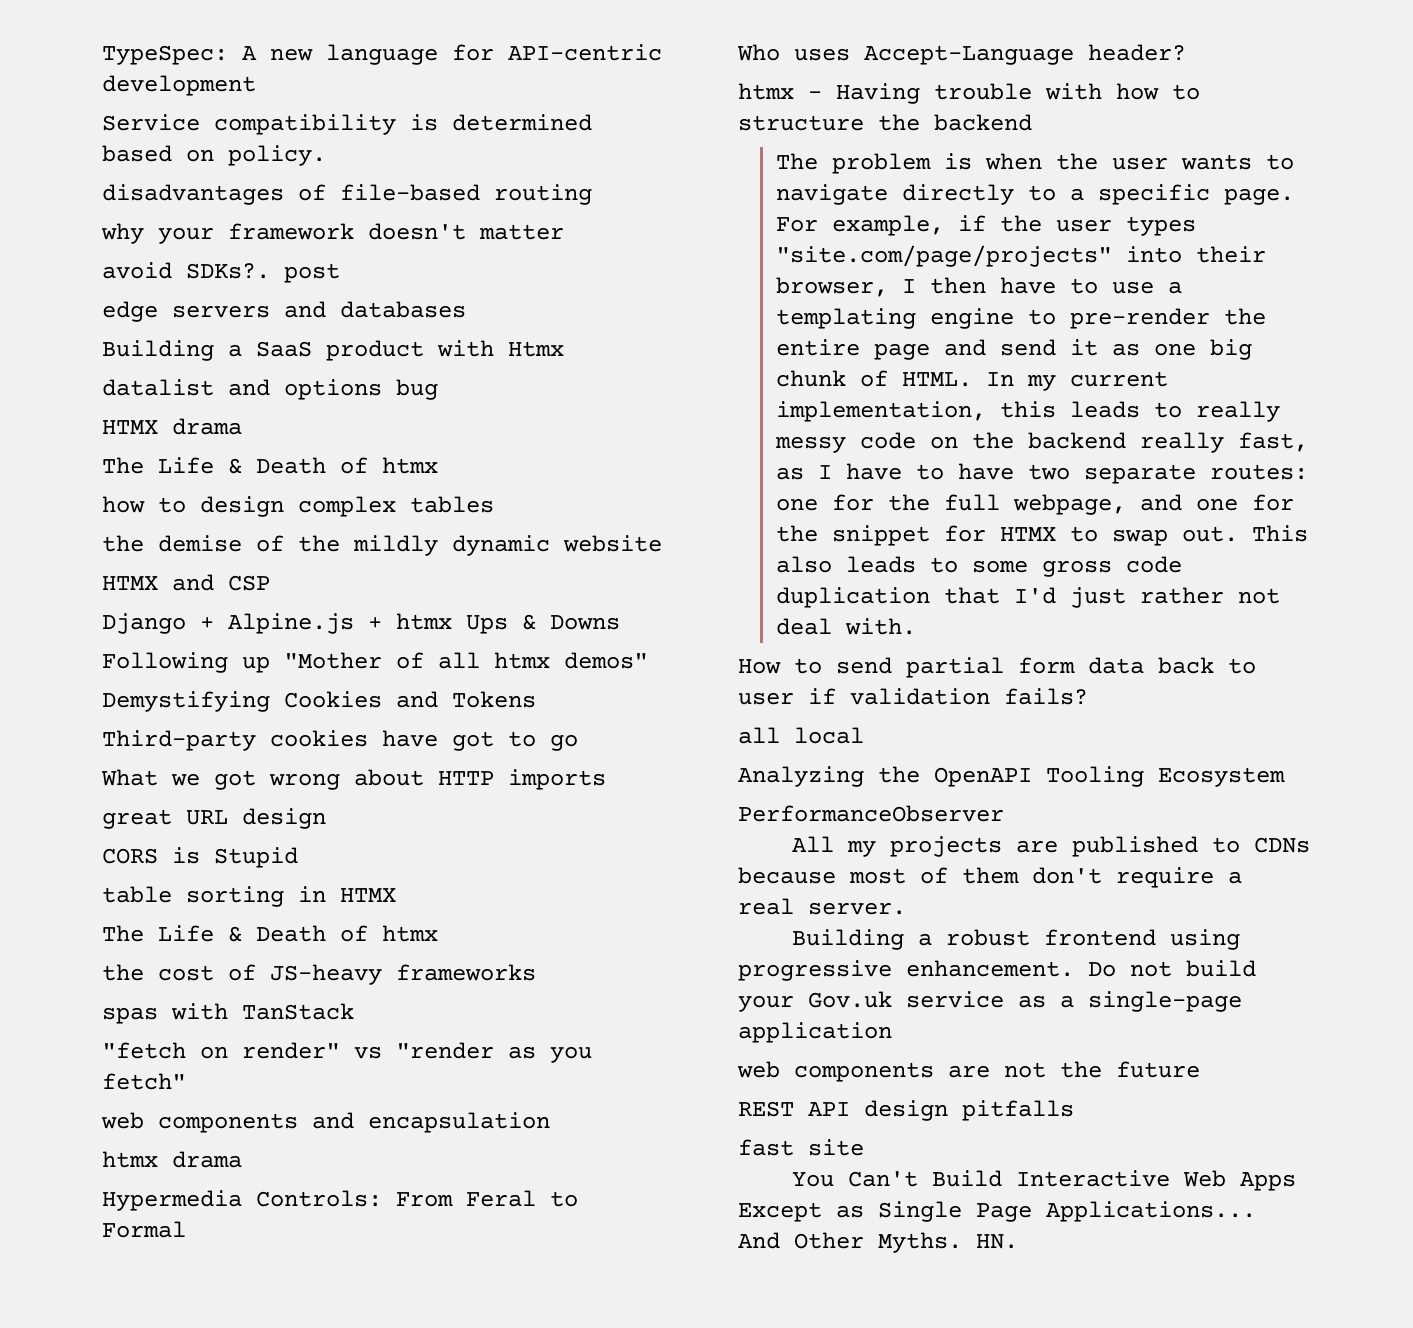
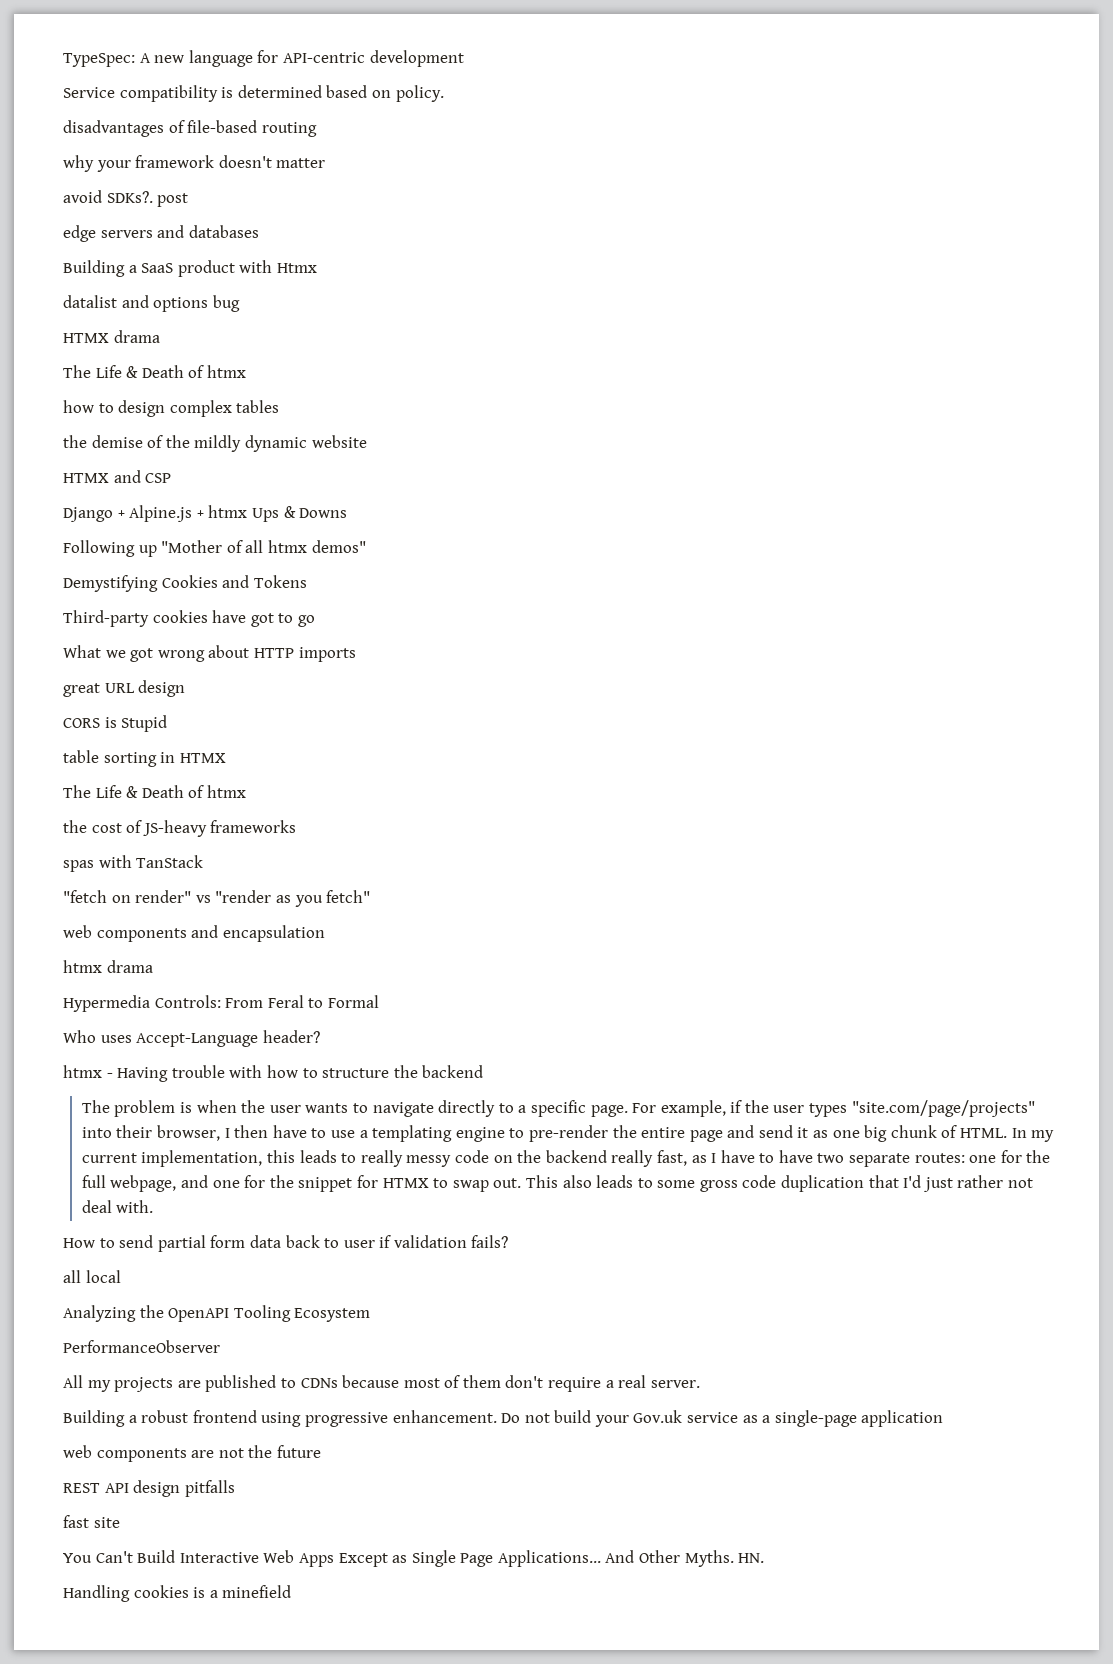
(1018, 1241) none -> [63,1585,292,1602] // Handling cookies is a minefield

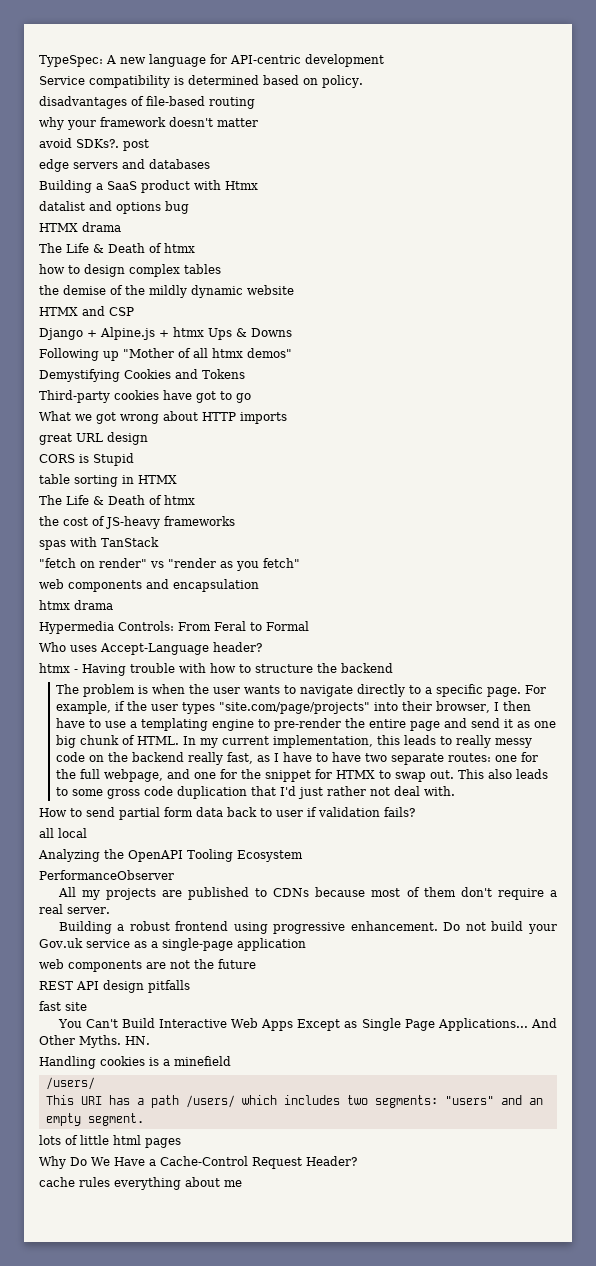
(292, 1591) none -> [45,1077,95,1090] [45,1095,543,1108] [45,1113,144,1126] [39,1135,181,1148] [39,1156,357,1169] [39,1177,242,1190] // /users/ // This URI has a path /users/ which includes two segments: "users" and an empty segment. // lots of little html pages // Why Do We Have a Cache-Control Request Header? // cache rules everything about me

